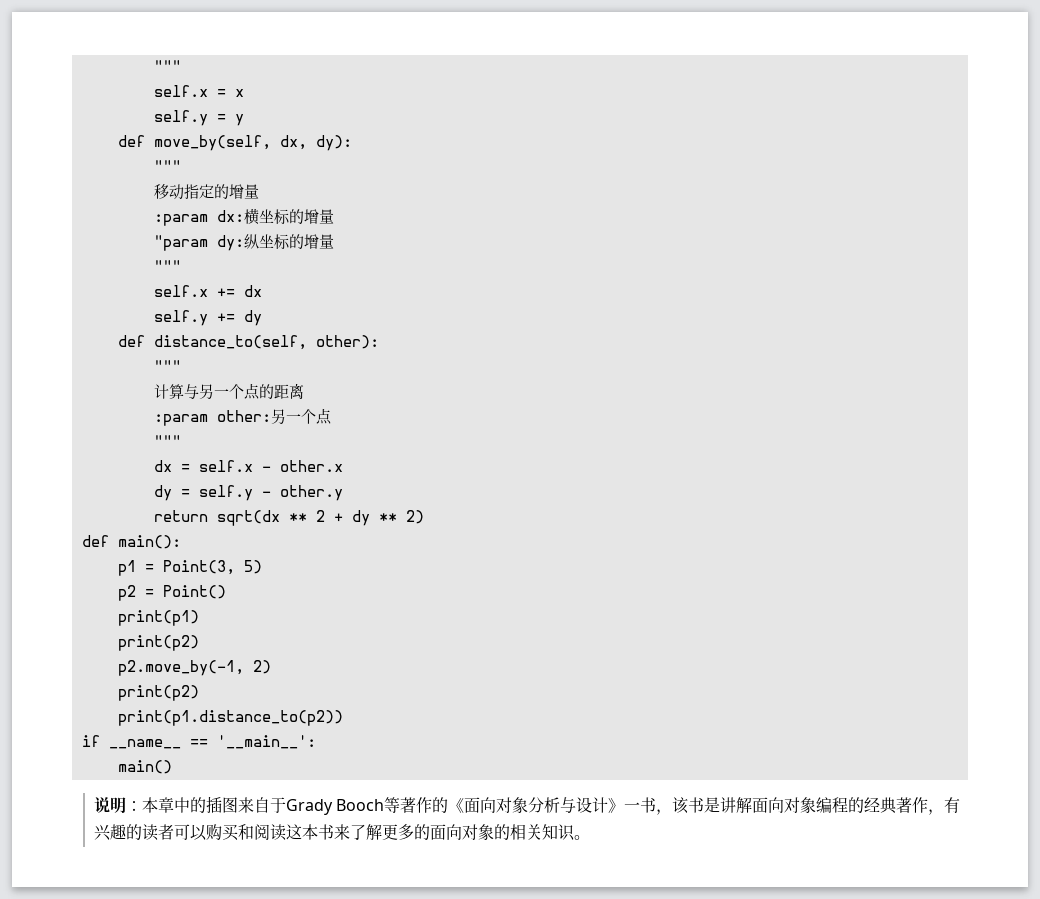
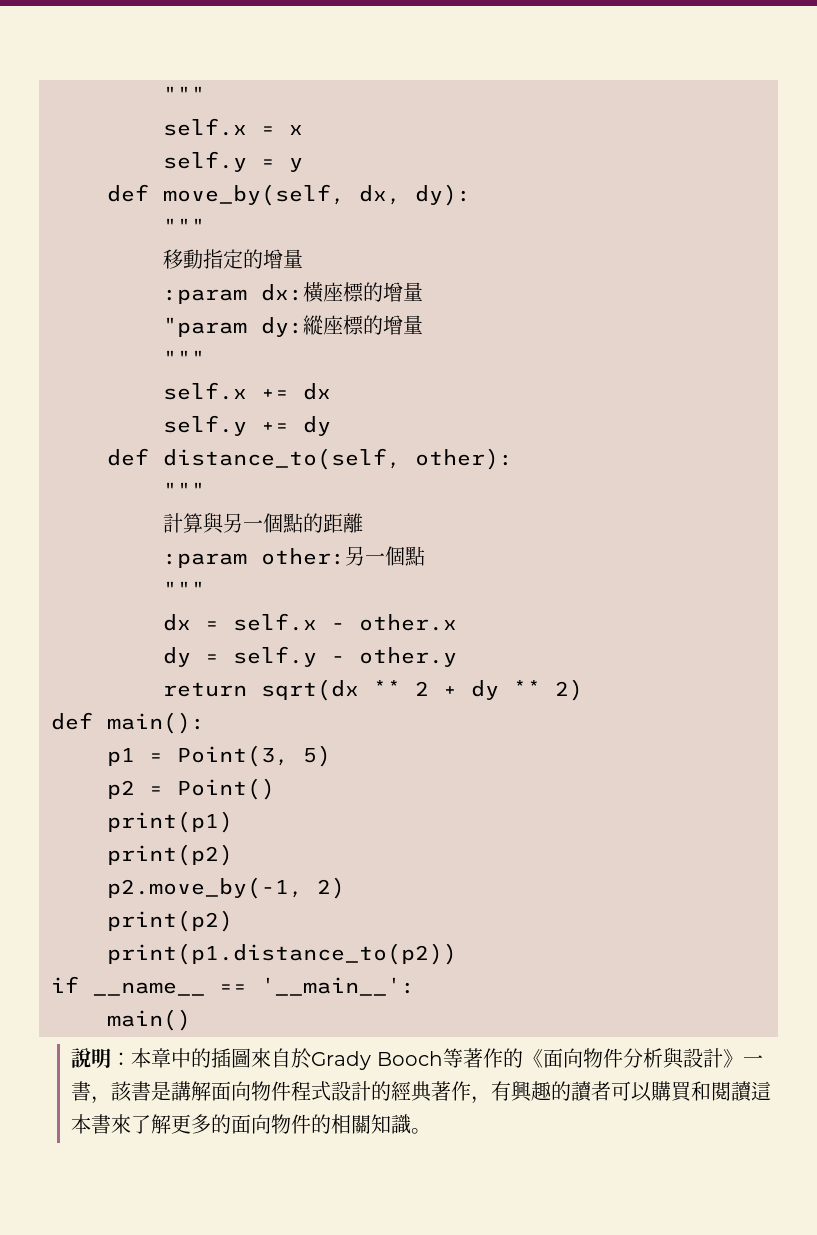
[168,184,184,200] 动 -> [183,249,203,269] 動
[243,208,290,225] 横坐标 -> [303,282,364,303] 橫座標
[243,234,290,250] 纵坐标 -> [303,315,364,335] 縱座標
[153,383,304,400] 计算与另一个点的距离 -> [163,512,363,534] 計算與另一個點的距離
[300,408,332,425] 个点 -> [385,546,425,566] 個點
[93,797,110,813] 说 -> [71,1047,92,1068] 說
[221,797,286,813] 图来自于 -> [231,1048,312,1069] 圖來自於
[496,797,961,815] [93,824,575,841] 对象分析与设计》一书，该书是讲解面向对象编程的经典著作，有兴趣的读者可以购买和阅读这本书来了解更多的面向对象的相关知识 -> [582,1047,763,1069] [71,1081,772,1104] [71,1114,412,1134] 物件分析與設計》一書，該書是講解面向物件程式設計的經典著作，有興趣的讀者可以購買和閱讀這本書來了解更多的面向物件的相關知識

